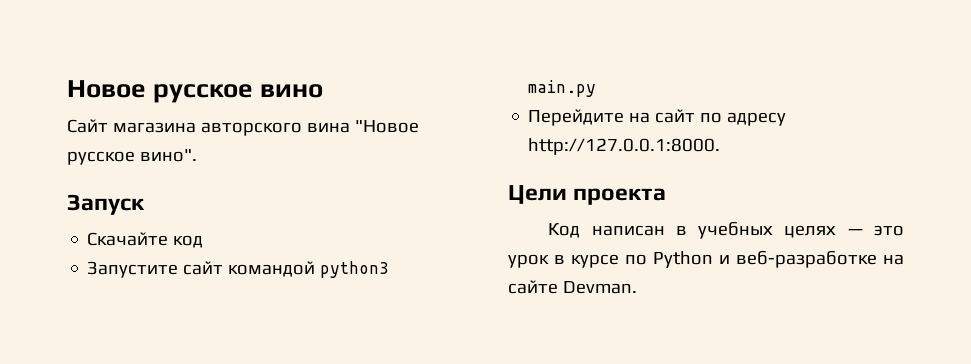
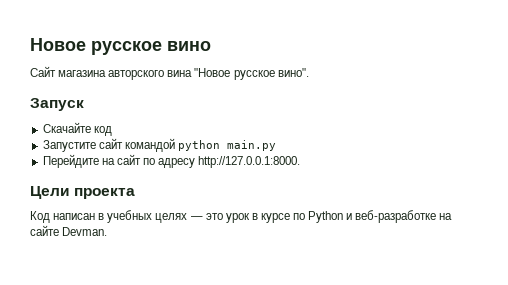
[320,261,390,278] python3 -> [177,140,220,151] python

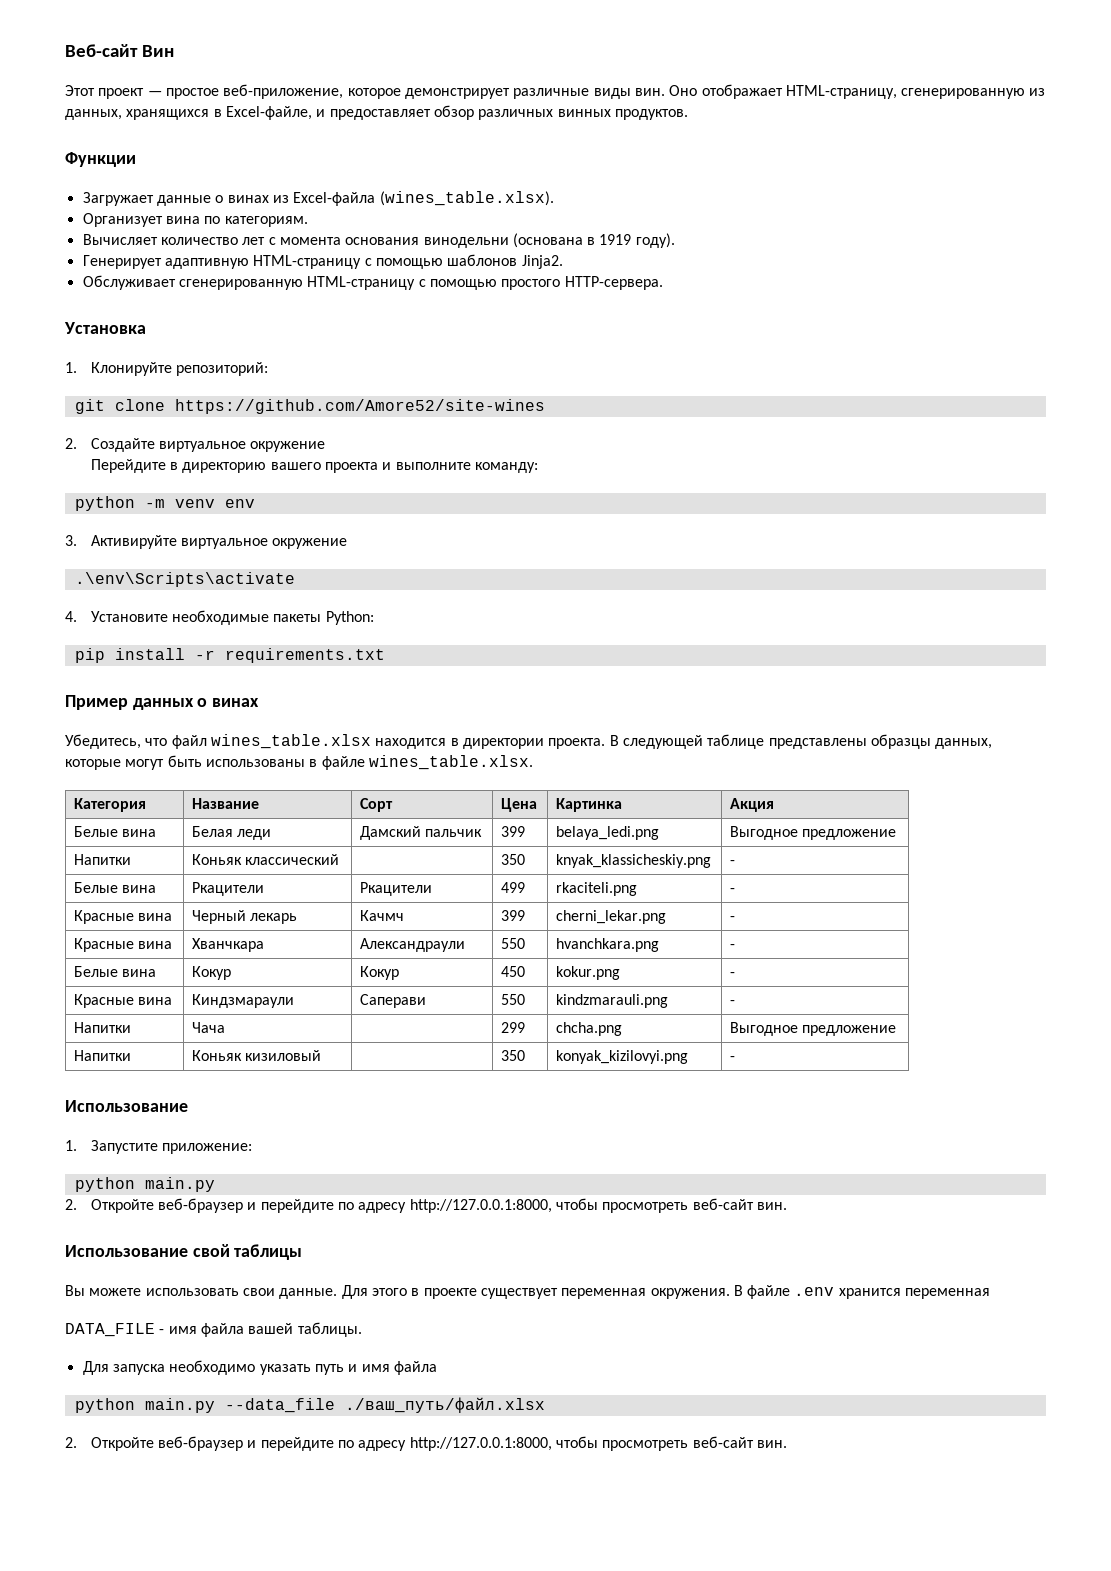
[30,38,211,55] [30,66,309,80] [30,98,84,111] [42,122,112,136] [42,138,276,152] [42,154,301,168] [30,186,136,199] [30,210,453,223] [30,225,108,236] Новое русское вино // Сайт магазина авторского вина "Новое русское вино". // Запуск // Скачайте код // Запустите сайт командой python main.py // Перейдите на сайт по адресу http://127.0.0.1:8000. // Цели проекта // Код написан в учебных целях — это урок в курсе по Python и веб-разработке на сайте Devman. -> [65,44,174,57] [65,84,1046,99] [65,105,688,120] [65,152,136,167] [82,191,554,206] [82,213,308,227] [82,233,675,248] [82,254,563,269] [82,275,663,290] [64,322,146,334] [65,362,269,376] [74,399,545,414] [65,438,326,452] [90,459,539,473] [74,496,255,511] [65,535,348,549] [74,572,295,587] [65,610,374,625] [74,648,385,663] [65,695,260,710] [65,734,993,749] [65,755,533,770] [73,798,146,812] [191,798,259,809] [359,798,393,812] [500,798,537,812] [555,798,622,812] [729,798,774,812] [73,826,157,837] [191,826,272,840] [359,826,483,840] [500,826,525,837] [555,826,659,840] [729,826,897,840] [73,854,131,865] [191,854,340,865] [500,854,525,865] [555,854,711,868] [729,860,735,865] [73,882,157,893] [191,882,264,896] [359,882,432,896] [500,882,525,893] [555,882,637,896] [729,888,735,893] [73,910,173,924] [191,910,298,924] [359,910,404,921] [500,910,525,921] [555,910,666,924] [729,916,735,921] [73,938,173,952] [191,938,264,952] [359,938,465,952] [500,938,525,949] [555,938,659,952] [729,944,735,949] [73,966,157,977] [191,966,231,980] [359,966,399,980] [500,966,525,977] [555,966,620,980] [729,972,735,977] [73,994,173,1008] [191,994,294,1008] [359,994,426,1008] [500,994,525,1005] [555,994,668,1008] [729,1000,735,1005] [73,1022,131,1033] [191,1022,225,1033] [500,1022,525,1033] [555,1022,622,1036] [729,1022,897,1036] [73,1050,131,1061] [191,1050,322,1061] [500,1050,525,1061] [555,1050,688,1064] [729,1056,735,1061] [65,1100,188,1112] [65,1140,253,1154] [74,1177,215,1192] [65,1198,788,1213] [65,1244,303,1260] [65,1285,991,1299] [65,1322,362,1337] [82,1360,437,1375] [74,1397,545,1413] [65,1436,788,1451] Веб-сайт Вин // Этот проект — простое веб-приложение, которое демонстрирует различные виды вин. Оно отображает HTML-страницу, сгенерированную из данных, хранящихся в Excel-файле, и предоставляет обзор различных винных продуктов. // Функции // Загружает данные о винах из Excel-файла (wines_table.xlsx). // Организует вина по категориям. // Вычисляет количество лет с момента основания винодельни (основана в 1919 году). // Генерирует адаптивную HTML-страницу с помощью шаблонов Jinja2. // Обслуживает сгенерированную HTML-страницу с помощью простого HTTP-сервера. // Установка // 1. Клонируйте репозиторий: // git clone https://github.com/Amore52/site-wines // 2. Создайте виртуальное окружение // Перейдите в директорию вашего проекта и выполните команду: // python -m venv env // 3. Активируйте виртуальное окружение // .\env\Scripts\activate // 4. Установите необходимые пакеты Python: // pip install -r requirements.txt // Пример данных о винах // Убедитесь, что файл wines_table.xlsx находится в директории проекта. В следующей таблице представлены образцы данных, которые могут быть использованы в файле wines_table.xlsx. // Категория | Название | Сорт | Цена | Картинка | Акция // Белые вина | Белая леди | Дамский пальчик | 399 | belaya_ledi.png | Выгодное предложение // Напитки | Коньяк классический | | 350 | knyak_klassicheskiy.png | - // Белые вина | Ркацители | Ркацители | 499 | rkaciteli.png | - // Красные вина | Черный лекарь | Качмч | 399 | cherni_lekar.png | - // Красные вина | Хванчкара | Александраули | 550 | hvanchkara.png | - // Белые вина | Кокур | Кокур | 450 | kokur.png | - // Красные вина | Киндзмараули | Саперави | 550 | kindzmarauli.png | - // Напитки | Чача | | 299 | chcha.png | Выгодное предложение // Напитки | Коньяк кизиловый | | 350 | konyak_kizilovyi.png | - // Использование // 1. Запустите приложение: // python main.py // 2. Откройте веб-браузер и перейдите по адресу http://127.0.0.1:8000, чтобы просмотреть веб-сайт вин. // Использование свой таблицы // Вы можете использовать свои данные. Для этого в проекте существует переменная окружения. В файле .env хранится переменная // DATA_FILE - имя файла вашей таблицы. // Для запуска необходимо указать путь и имя файла // python main.py --data_file ./ваш_путь/файл.xlsx // 2. Откройте веб-браузер и перейдите по адресу http://127.0.0.1:8000, чтобы просмотреть веб-сайт вин.

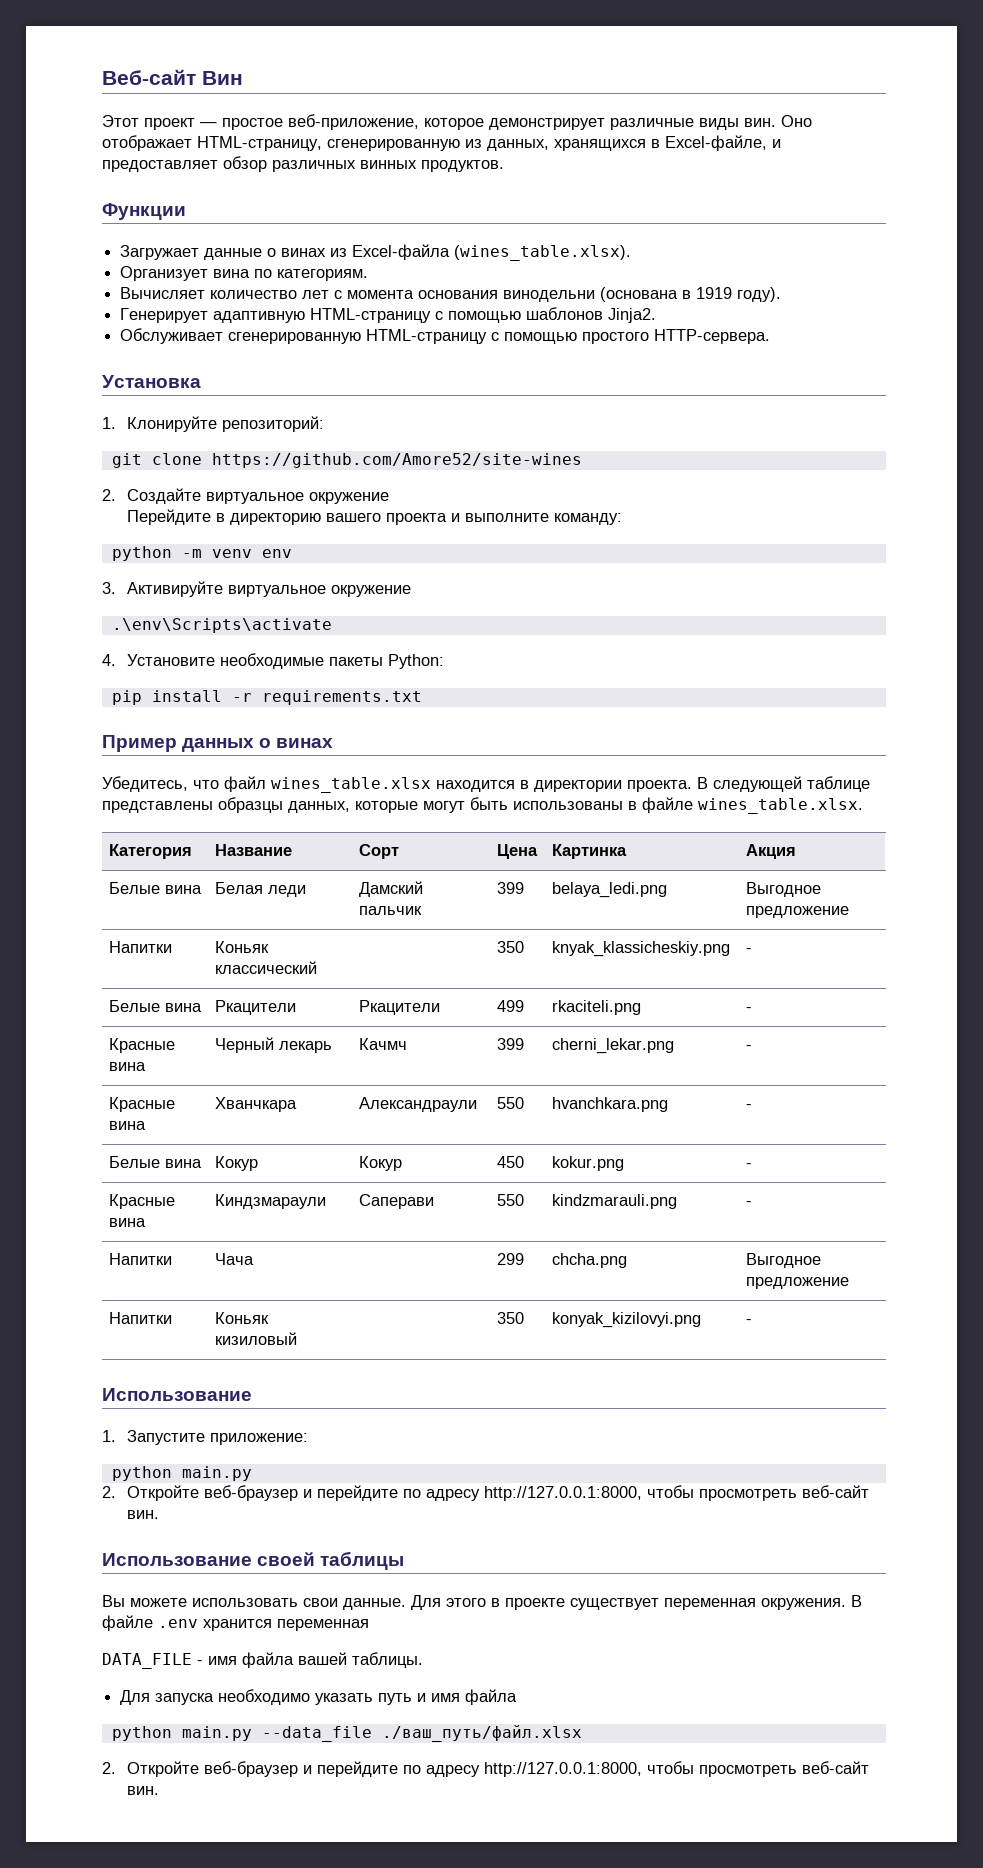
[192,1244,230,1257] свой -> [257,1552,316,1566] своей

